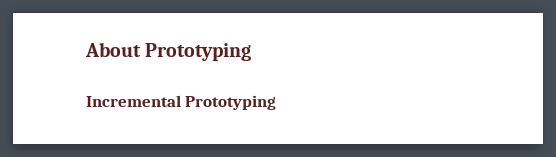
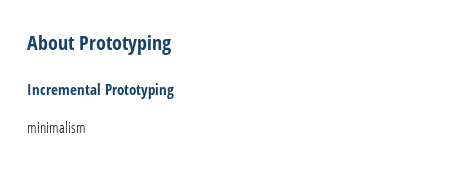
(277, 102) none -> [27,121,86,133] // minimalism

